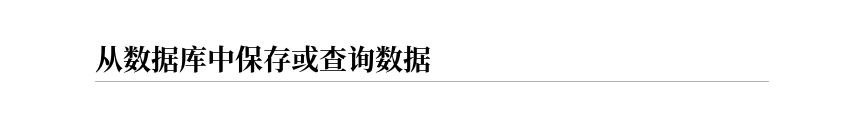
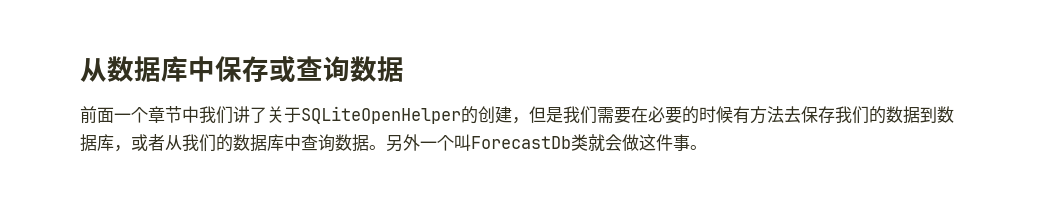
(431, 59) none -> [80,106,954,124] [80,134,707,152] // 前面一个章节中我们讲了关于SQLiteOpenHelper的创建，但是我们需要在必要的时候有方法去保存我们的数据到数据库，或者从我们的数据库中查询数据。另外一个叫ForecastDb类就会做这件事。

